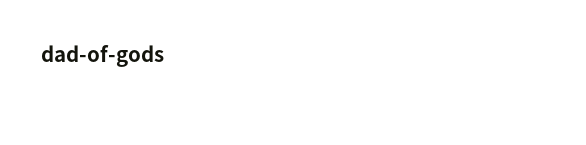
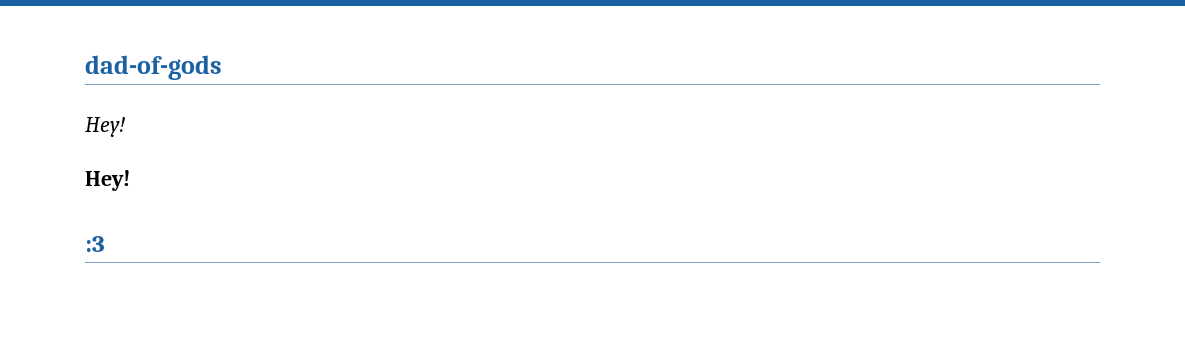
(164, 56) none -> [85,117,125,137] [85,170,130,191] [85,236,105,252] // Hey! // Hey! // :3

